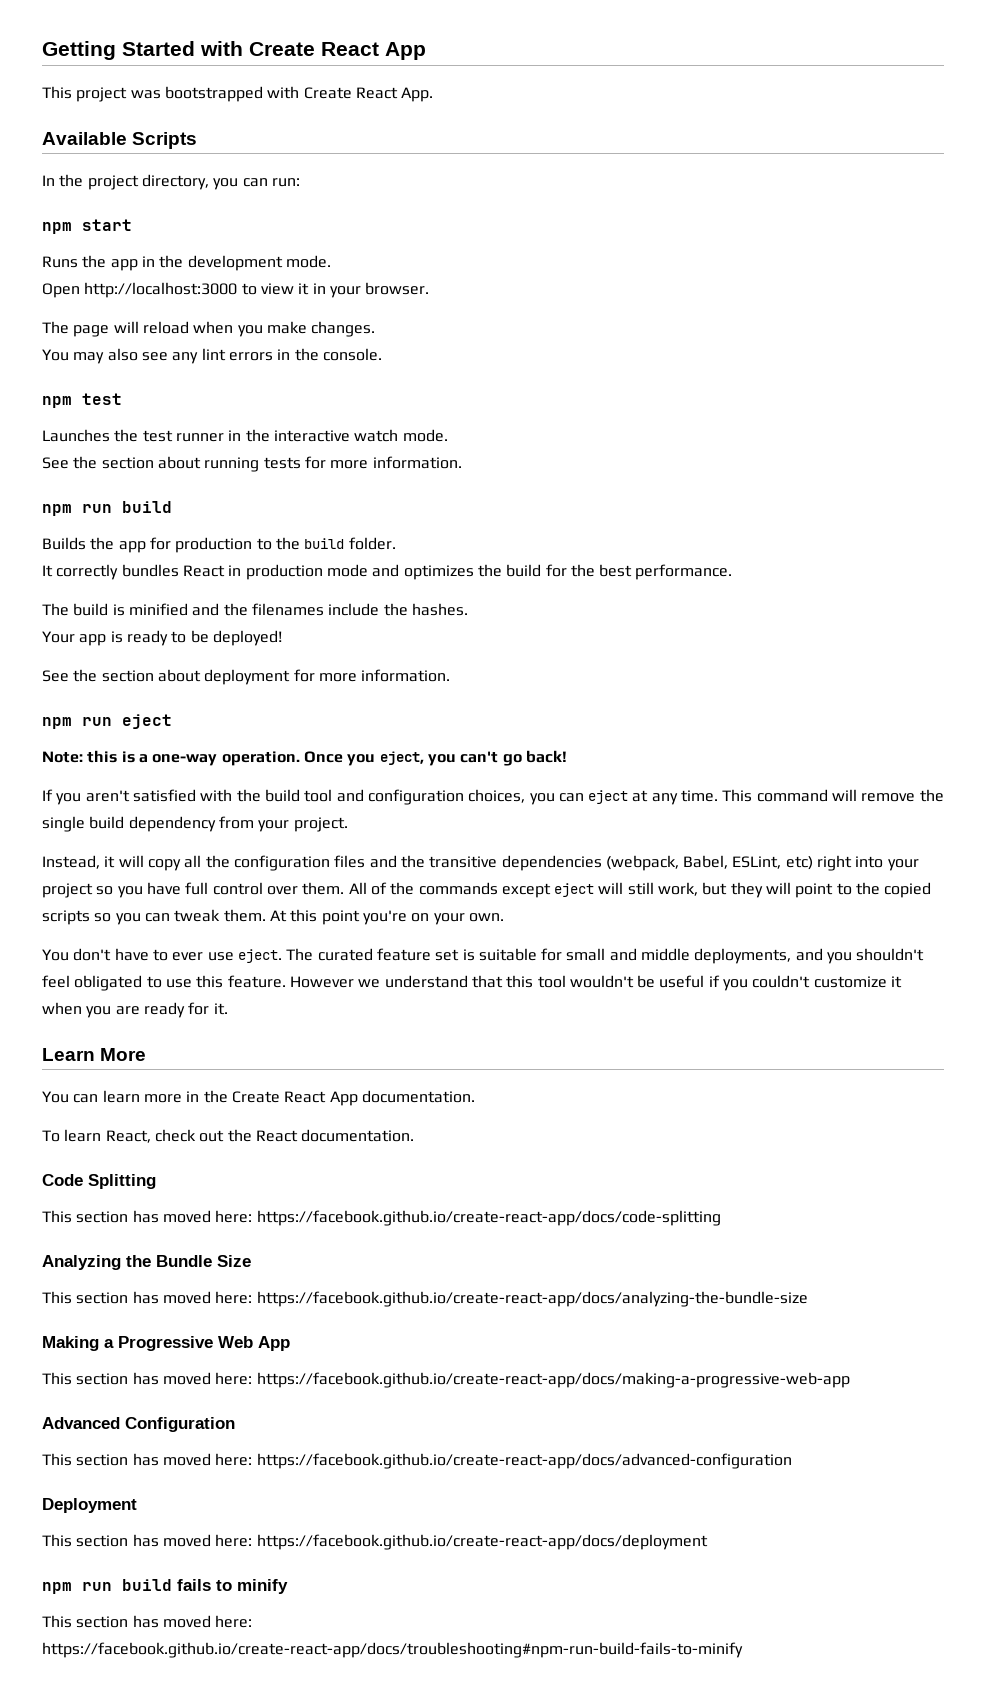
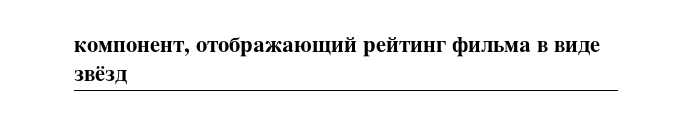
[42,41,426,60] [42,86,434,102] [42,132,198,149] [42,174,300,190] [42,219,132,234] [42,255,331,271] [42,282,430,298] [42,321,376,337] [42,348,382,364] [42,393,122,408] [42,429,448,442] [42,456,462,472] [42,501,172,516] [42,537,396,553] [42,564,733,580] [42,603,468,616] [42,630,282,646] [42,669,451,685] [42,714,172,729] [42,750,567,766] [42,789,944,805] [42,816,348,832] [42,855,919,871] [42,882,932,898] [42,909,504,925] [42,948,925,964] [42,975,903,991] [42,1002,228,1018] [42,1048,147,1061] [42,1090,475,1106] [42,1129,415,1143] [42,1174,156,1189] [42,1210,721,1226] [42,1255,251,1270] [42,1291,808,1307] [42,1336,290,1351] [42,1372,850,1388] [42,1417,235,1432] [42,1453,792,1469] [42,1498,137,1513] [42,1534,708,1550] [42,1579,288,1594] [42,1615,253,1628] [42,1642,743,1658] Getting Started with Create React App // This project was bootstrapped with Create React App. // Available Scripts // In the project directory, you can run: // npm start // Runs the app in the development mode. // Open http://localhost:3000 to view it in your browser. // The page will reload when you make changes. // You may also see any lint errors in the console. // npm test // Launches the test runner in the interactive watch mode. // See the section about running tests for more information. // npm run build // Builds the app for production to the build folder. // It correctly bundles React in production mode and optimizes the build for the best performance. // The build is minified and the filenames include the hashes. // Your app is ready to be deployed! // See the section about deployment for more information. // npm run eject // Note: this is a one-way operation. Once you eject, you can't go back! // If you aren't satisfied with the build tool and configuration choices, you can eject at any time. This command will remove the single build dependency from your project. // Instead, it will copy all the configuration files and the transitive dependencies (webpack, Babel, ESLint, etc) right into your project so you have full control over them. All of the commands except eject will still work, but they will point to the copied scripts so you can tweak them. At this point you're on your own. // You don't have to ever use eject. The curated feature set is suitable for small and middle deployments, and you shouldn't feel obligated to use this feature. However we understand that this tool wouldn't be useful if you couldn't customize it when you are ready for it. // Learn More // You can learn more in the Create React App documentation. // To learn React, check out the React documentation. // Code Splitting // This section has moved here: https://facebook.github.io/create-react-app/docs/code-splitting // Analyzing the Bundle Size // This section has moved here: https://facebook.github.io/create-react-app/docs/analyzing-the-bundle-size // Making a Progressive Web App // This section has moved here: https://facebook.github.io/create-react-app/docs/making-a-progressive-web-app // Advanced Configuration // This section has moved here: https://facebook.github.io/create-react-app/docs/advanced-configuration // Deployment // This section has moved here: https://facebook.github.io/create-react-app/docs/deployment // npm run build fails to minify // This section has moved here: https://facebook.github.io/create-react-app/docs/troubleshooting#npm-run-build-fails-to-minify -> [74,37,601,57] [74,66,127,85] компонент, отображающий рейтинг фильма в виде звёзд

